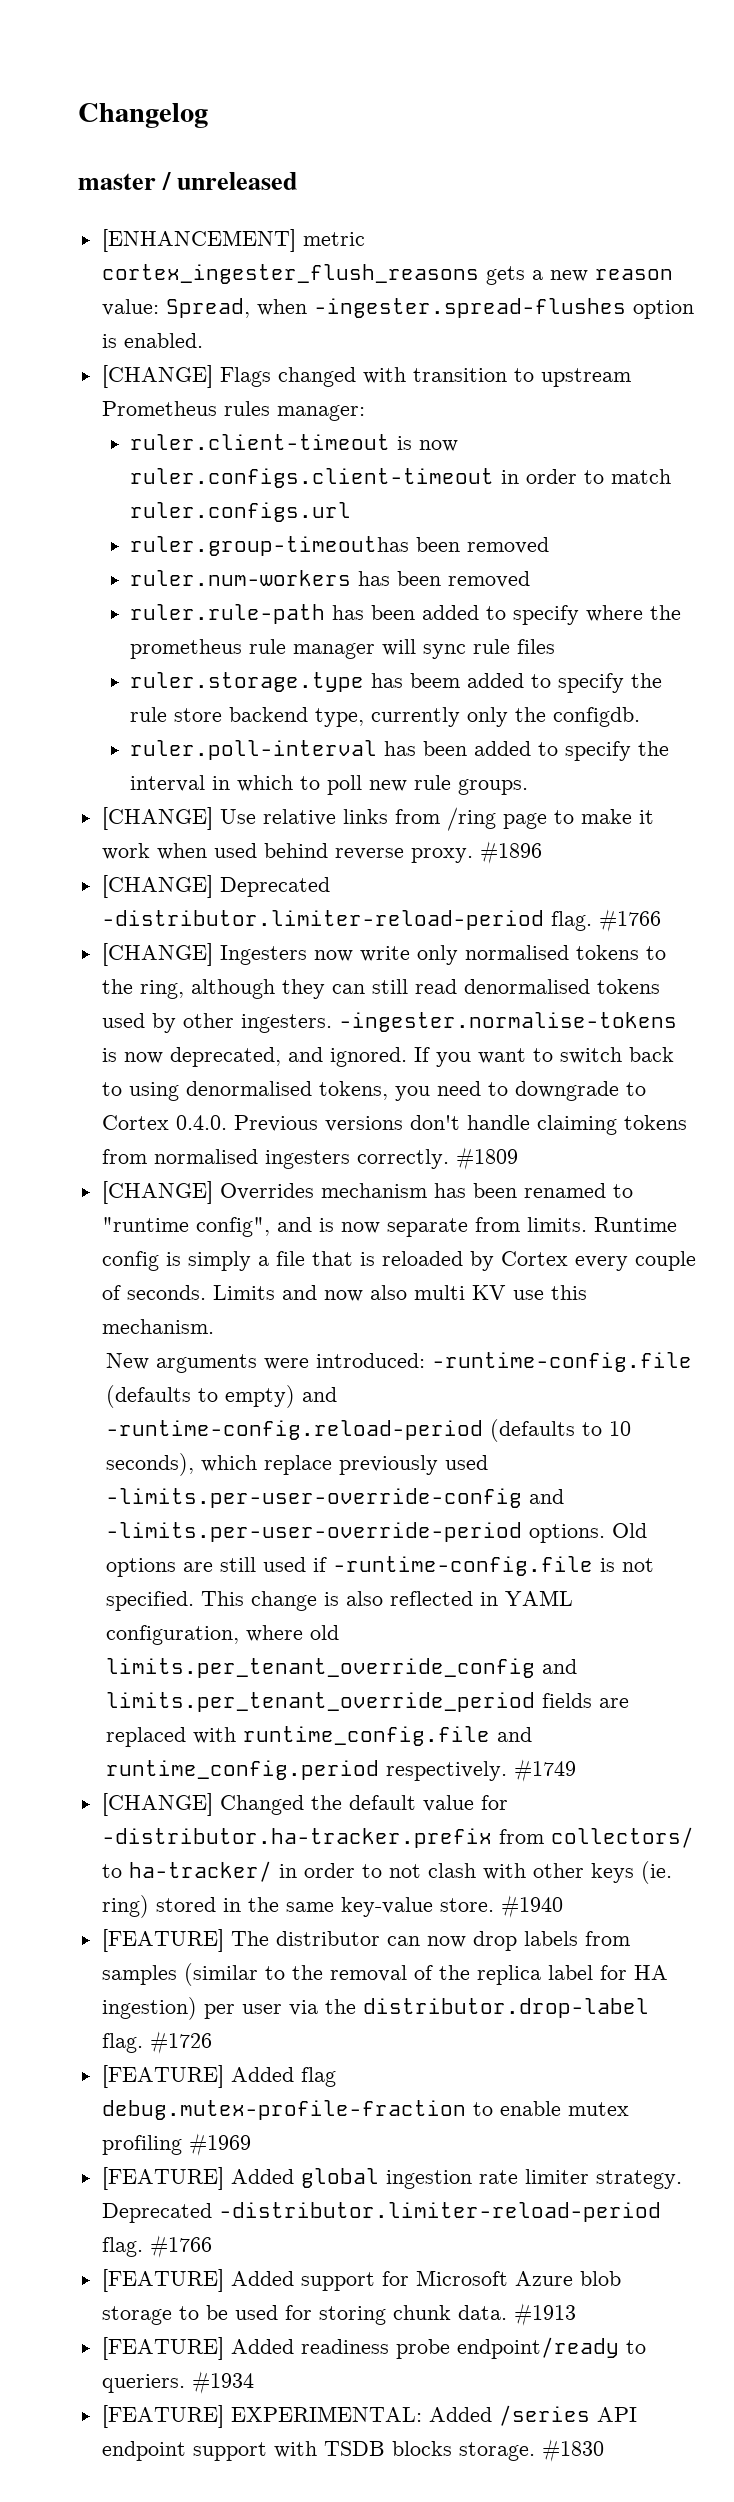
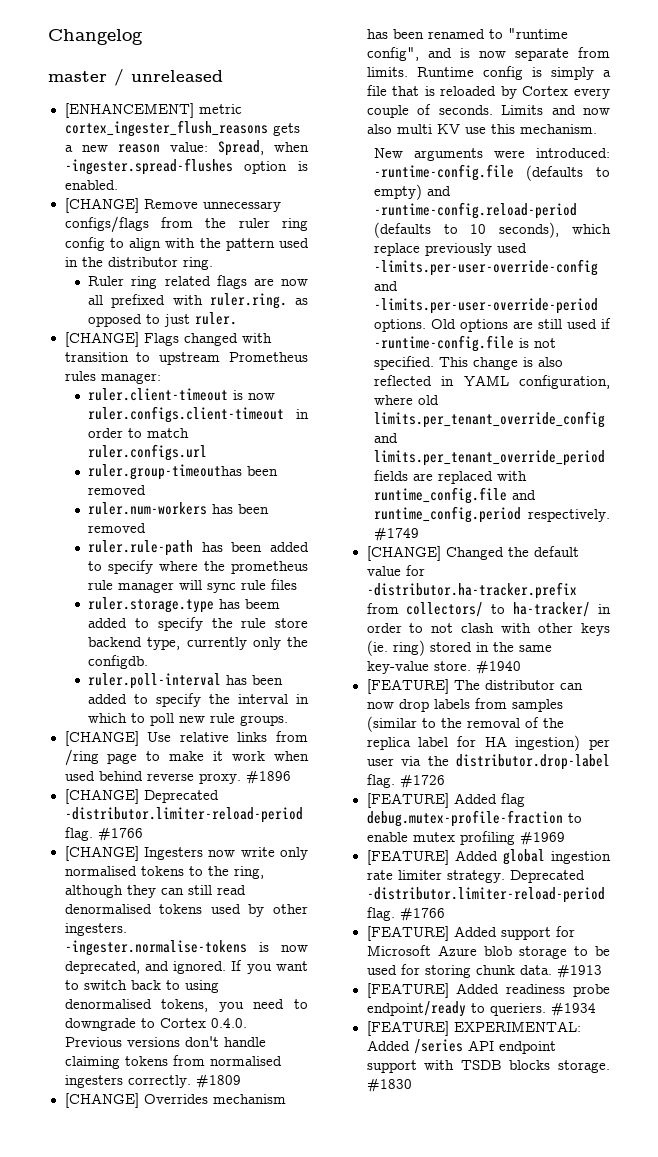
(203, 340) none -> [64,198,281,213] [64,216,308,233] [64,237,309,251] [64,257,213,270] [88,275,308,289] [88,293,308,309] [88,312,238,327] // [CHANGE] Remove unnecessary configs/flags from the ruler ring config to align with the pattern used in the distributor ring. // Ruler ring related flags are now all prefixed with ruler.ring. as opposed to just ruler.

